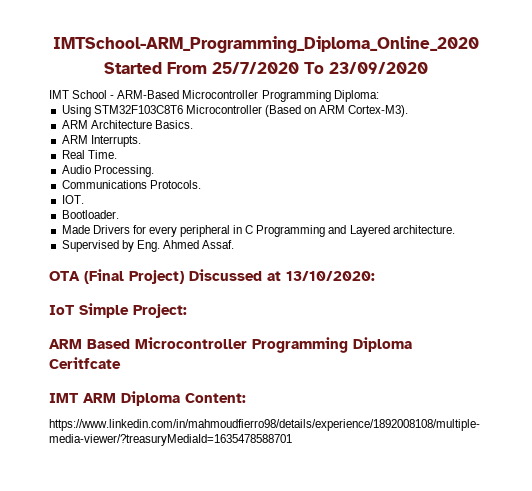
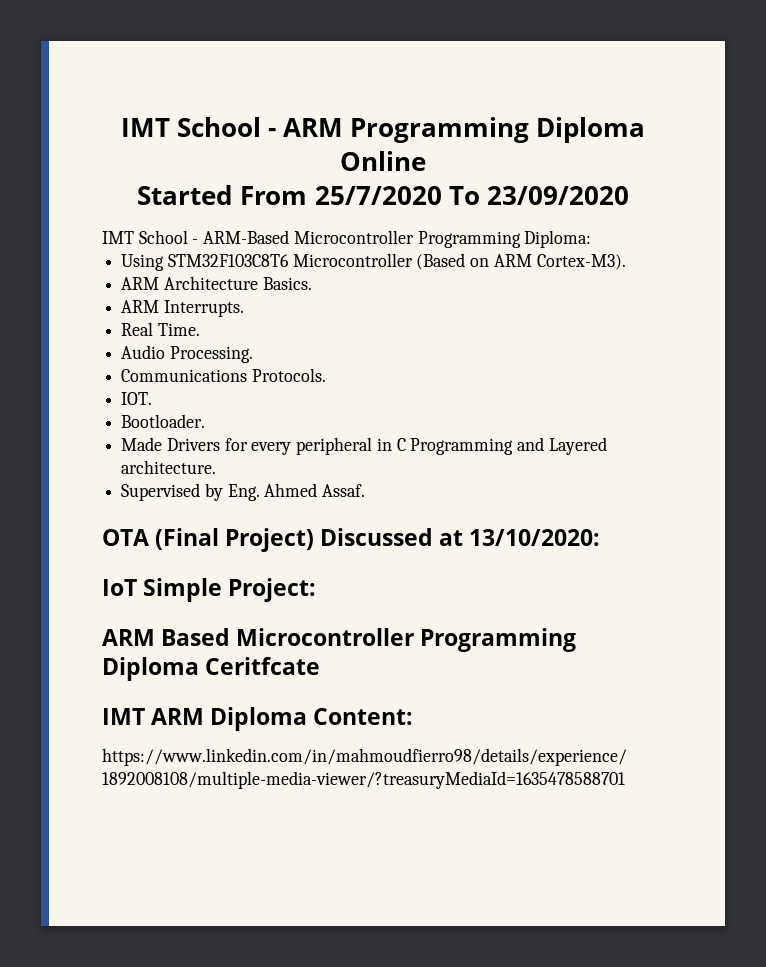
[53,36,479,53] IMTSchool-ARM_Programming_Diploma_Online_2020 -> [120,117,646,143] [340,151,426,171] IMT School - ARM Programming Diploma Online

